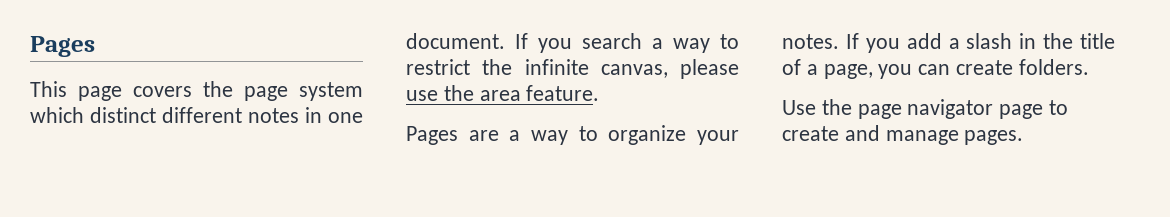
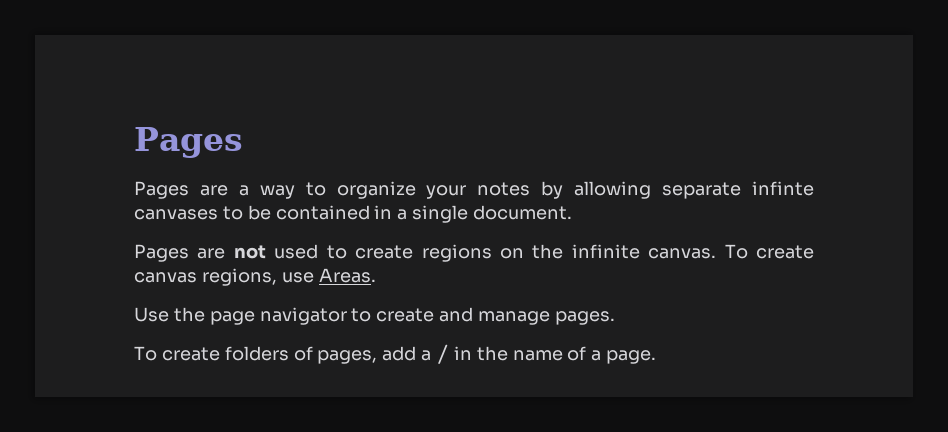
[30,36,95,57] [30,81,363,101] [30,107,363,123] [406,33,739,53] [406,59,739,79] [406,85,600,101] Pages // This page covers the page system which distinct different notes in one document. If you search a way to restrict the infinite canvas, please use the area feature. -> [134,127,243,158] Pages
[782,33,1115,53] [782,59,1089,79] notes. If you add a slash in the title of a page, you can create folders. -> [477,181,814,199] [134,205,573,223] [134,244,814,262] [134,268,376,286] notes by allowing separate infinte canvases to be contained in a single document. // Pages are not used to create regions on the infinite canvas. To create canvas regions, use Areas.
[999,104,1044,119] page -> (347, 316) none
(1024, 137) none -> [134,344,657,364] // To create folders of pages, add a / in the name of a page.

